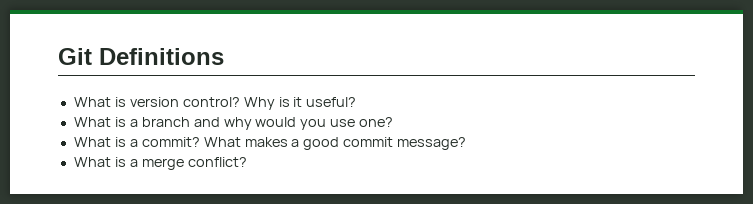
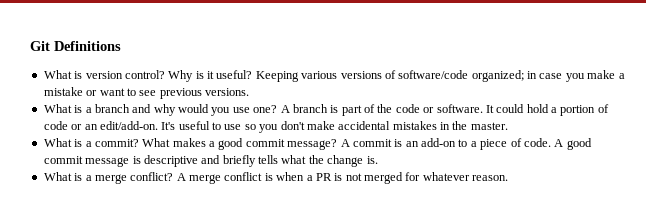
(357, 102) none -> [255,70,625,82] [43,87,249,99] Keeping various versions of software/code organized; in case you make a mistake or want to see previous versions.
(394, 122) none -> [280,104,609,116] [43,121,508,133] A branch is part of the code or software. It could hold a portion of code or an edit/add-on. It's useful to use so you don't make accidental mistakes in the master.
(467, 143) none -> [340,138,592,150] [43,155,378,167] A commit is an add-on to a piece of code. A good commit message is descriptive and briefly tells what the change is.
(247, 162) none -> [176,172,509,184] A merge conflict is when a PR is not merged for whatever reason.

